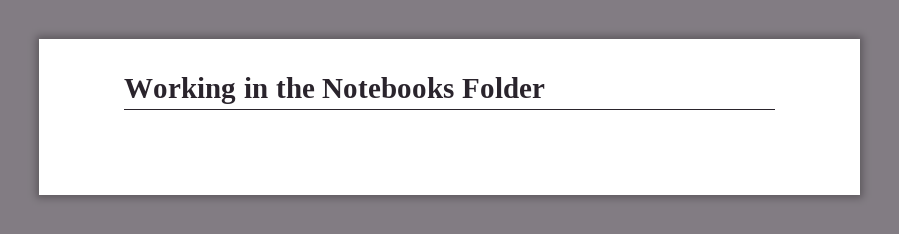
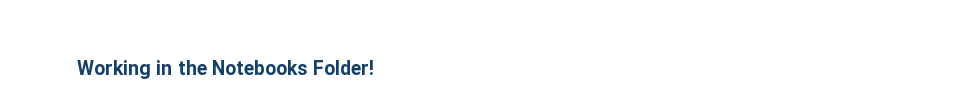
[462,77,546,98] Folder -> [313,60,375,75] Folder!

